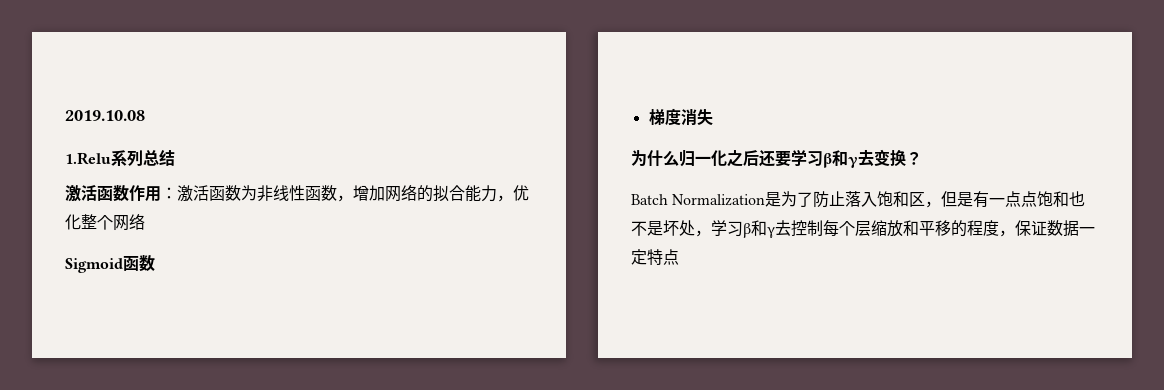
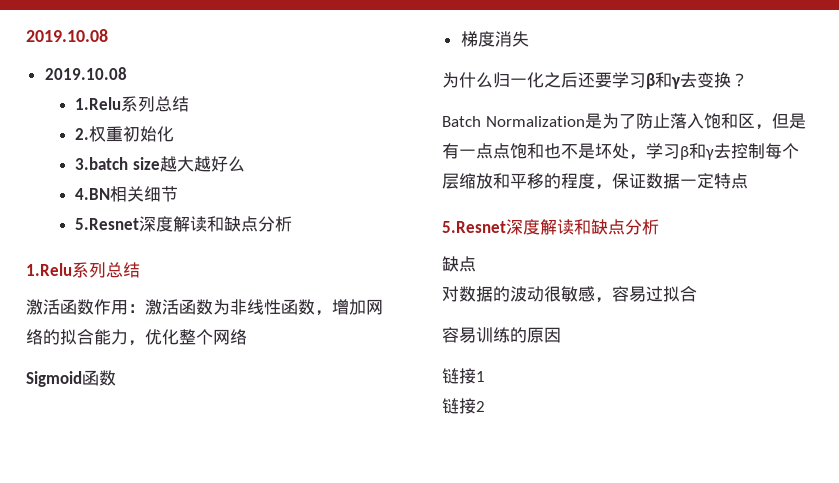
[65,110,145,121] 2019.10.08 -> [26,29,108,42] [44,67,127,80] [75,96,190,112] [75,126,175,142] [75,156,245,172] [75,186,179,202] [75,216,293,232] 2019.10.08 // 2019.10.08 // 1.Relu系列总结 // 2.权重初始化 // 3.batch size越大越好么 // 4.BN相关细节 // 5.Resnet深度解读和缺点分析
(679, 257) none -> [442,219,659,235] [442,256,476,272] [442,286,697,303] [442,327,561,343] [442,368,485,384] [442,398,485,414] // 5.Resnet深度解读和缺点分析 // 缺点 // 对数据的波动很敏感，容易过拟合 // 容易训练的原因 // 链接1 // 链接2

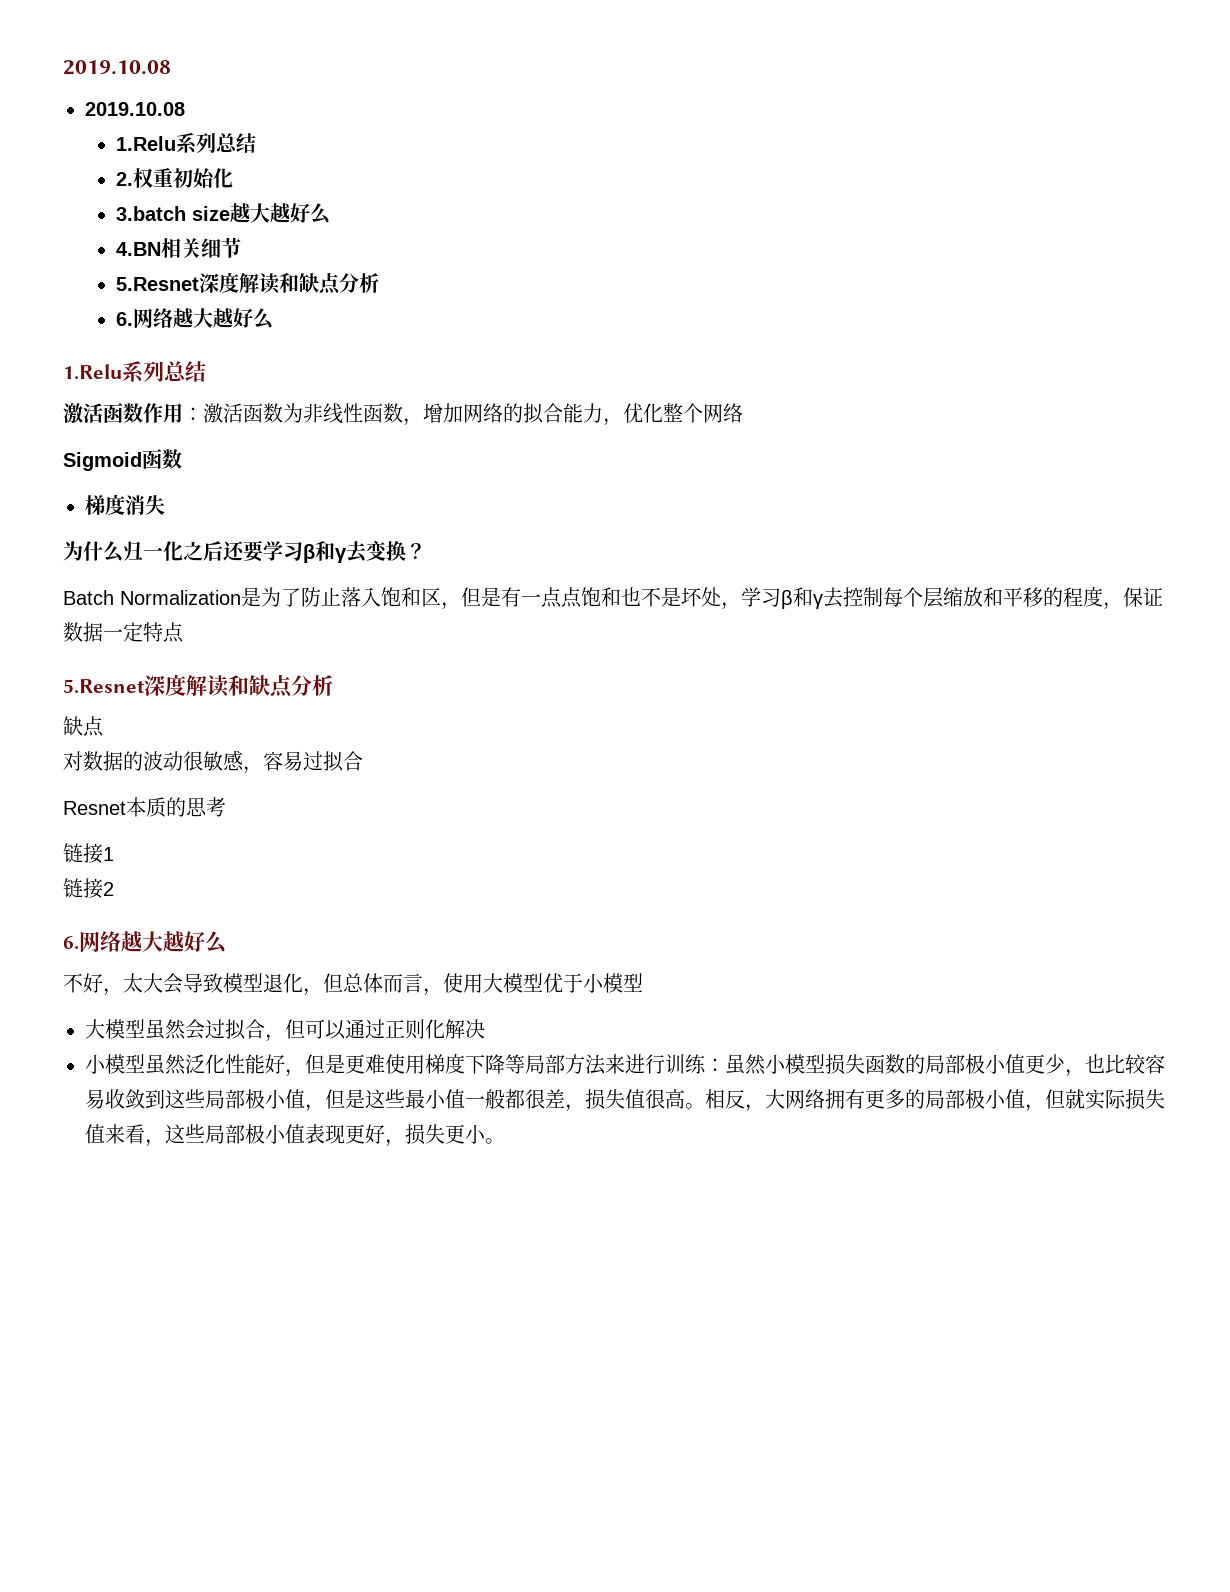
(293, 224) none -> [116,308,275,330] // 6.网络越大越好么
[442,327,561,343] 容易训练的原因 -> [63,797,226,817] Resnet本质的思考
(485, 406) none -> [63,931,227,954] [63,973,643,996] [85,1019,485,1042] [85,1053,1165,1077] [85,1089,1165,1112] [85,1124,505,1147] // 6.网络越大越好么 // 不好，太大会导致模型退化，但总体而言，使用大模型优于小模型 // 大模型虽然会过拟合，但可以通过正则化解决 // 小模型虽然泛化性能好，但是更难使用梯度下降等局部方法来进行训练：虽然小模型损失函数的局部极小值更少，也比较容易收敛到这些局部极小值，但是这些最小值一般都很差，损失值很高。相反，大网络拥有更多的局部极小值，但就实际损失值来看，这些局部极小值表现更好，损失更小。

